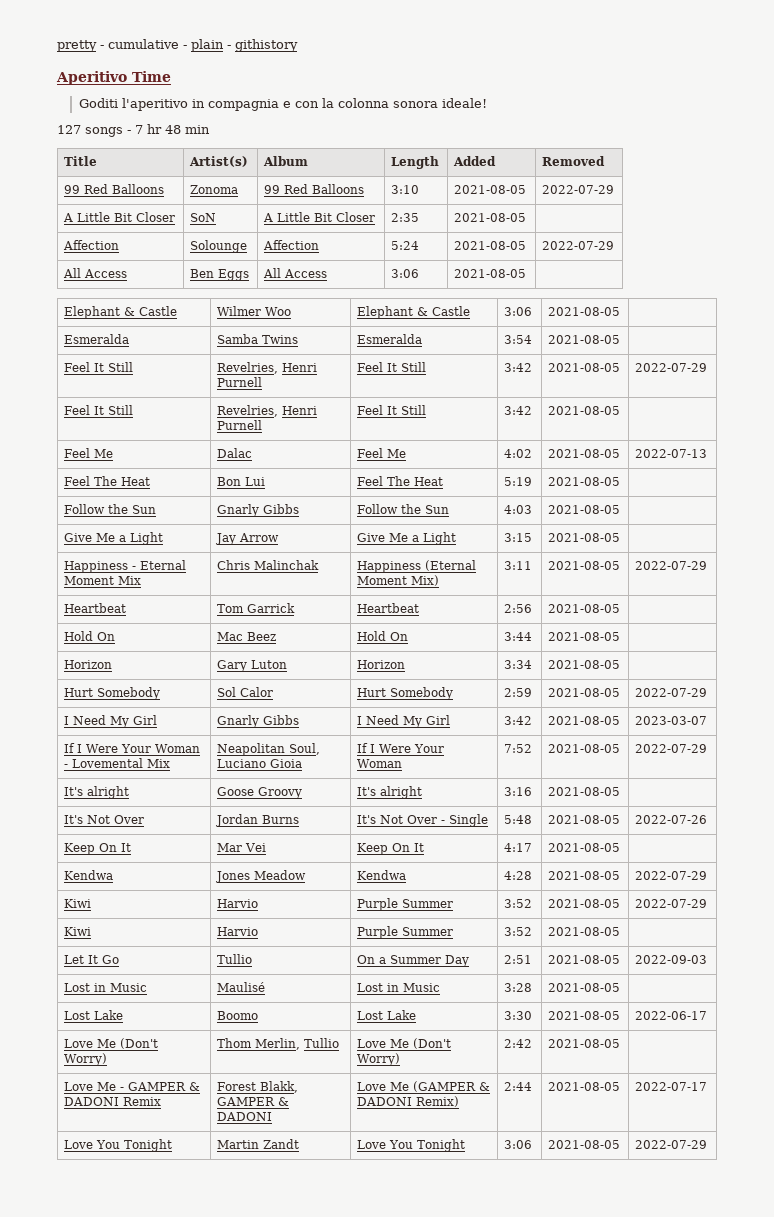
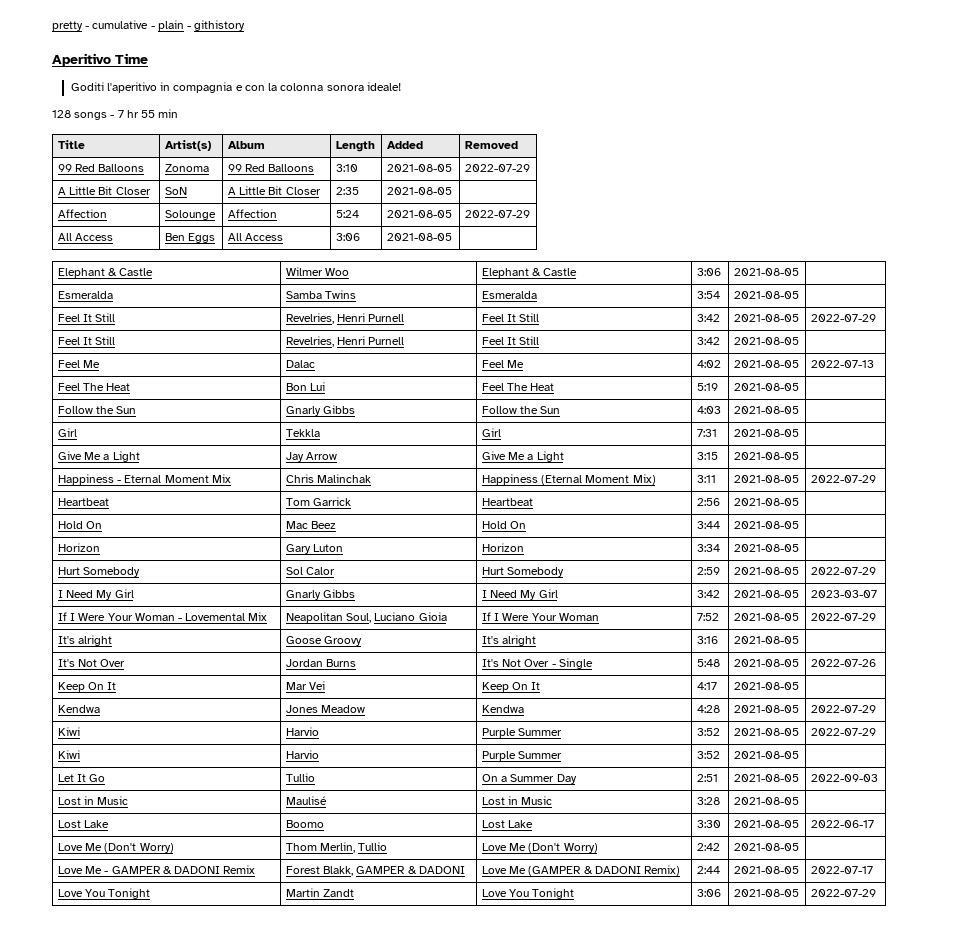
[57,125,81,134] 127 -> [52,110,71,118] 128
[165,125,181,134] 48 -> [141,110,156,118] 55
(621, 509) none -> [57,428,77,437] [285,429,320,437] [481,428,501,437] [696,429,717,437] [733,429,799,437] // Girl | Tekkla | Girl | 7:31 | 2021-08-05 |

